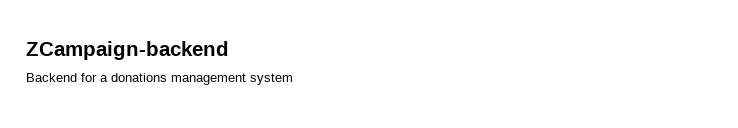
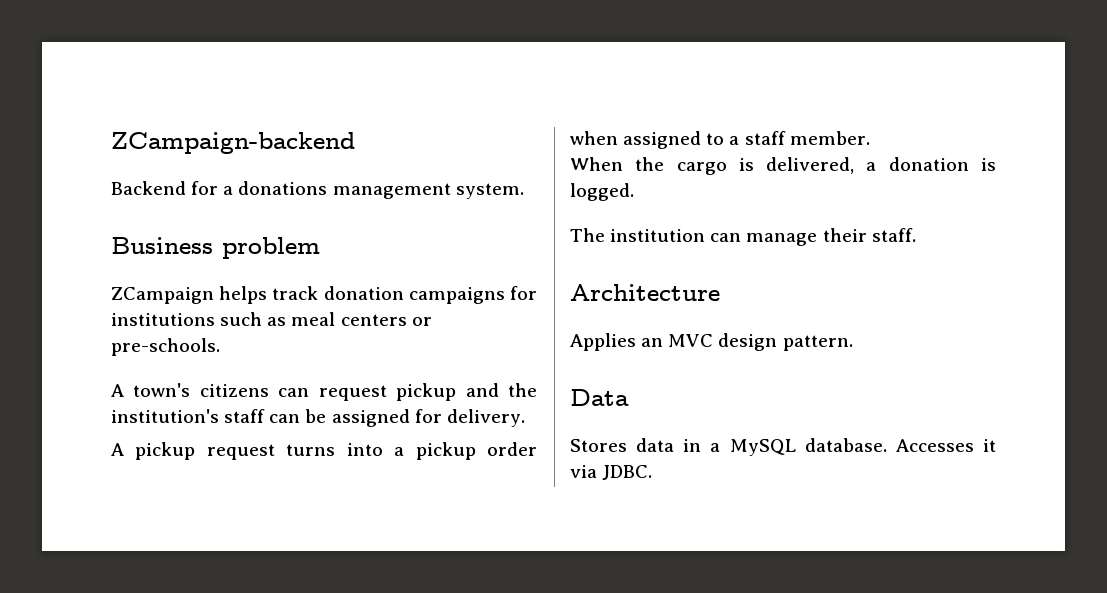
[250,73,293,85] system -> [455,183,524,199] [111,237,320,259] [111,286,537,304] [111,312,432,326] [111,338,220,356] [111,383,538,401] [111,409,525,427] [111,442,538,460] [570,131,870,149] [570,157,996,175] [570,183,634,201] [570,228,916,246] [570,284,720,301] [570,333,853,351] [570,389,629,406] [570,438,996,456] [570,465,653,480] system. // Business problem // ZCampaign helps track donation campaigns for institutions such as meal centers or pre-schools. // A town's citizens can request pickup and the institution's staff can be assigned for delivery. // A pickup request turns into a pickup order when assigned to a staff member. // When the cargo is delivered, a donation is logged. // The institution can manage their staff. // Architecture // Applies an MVC design pattern. // Data // Stores data in a MySQL database. Accesses it via JDBC.

